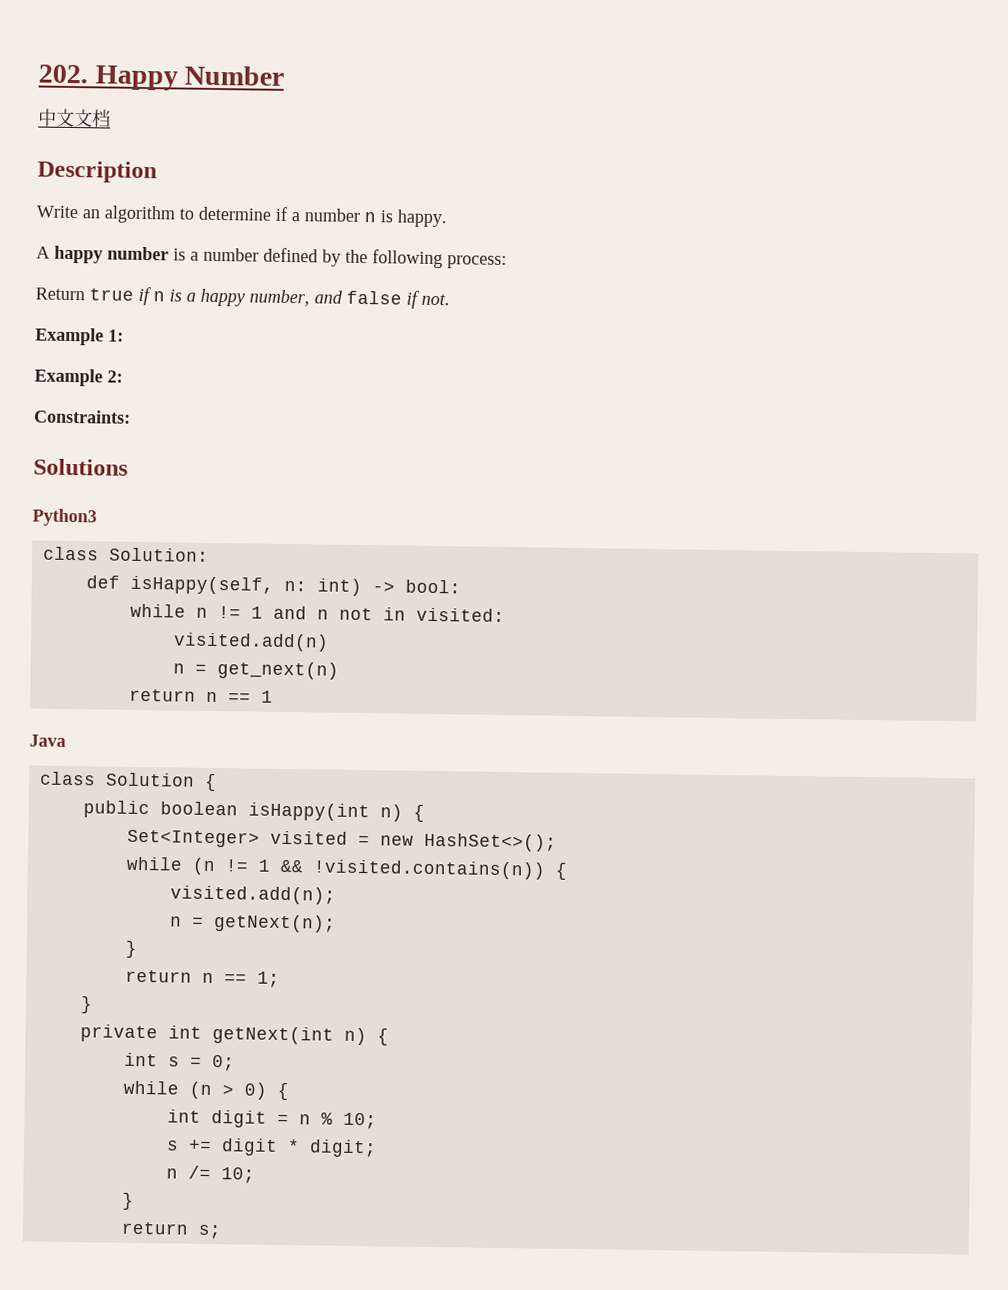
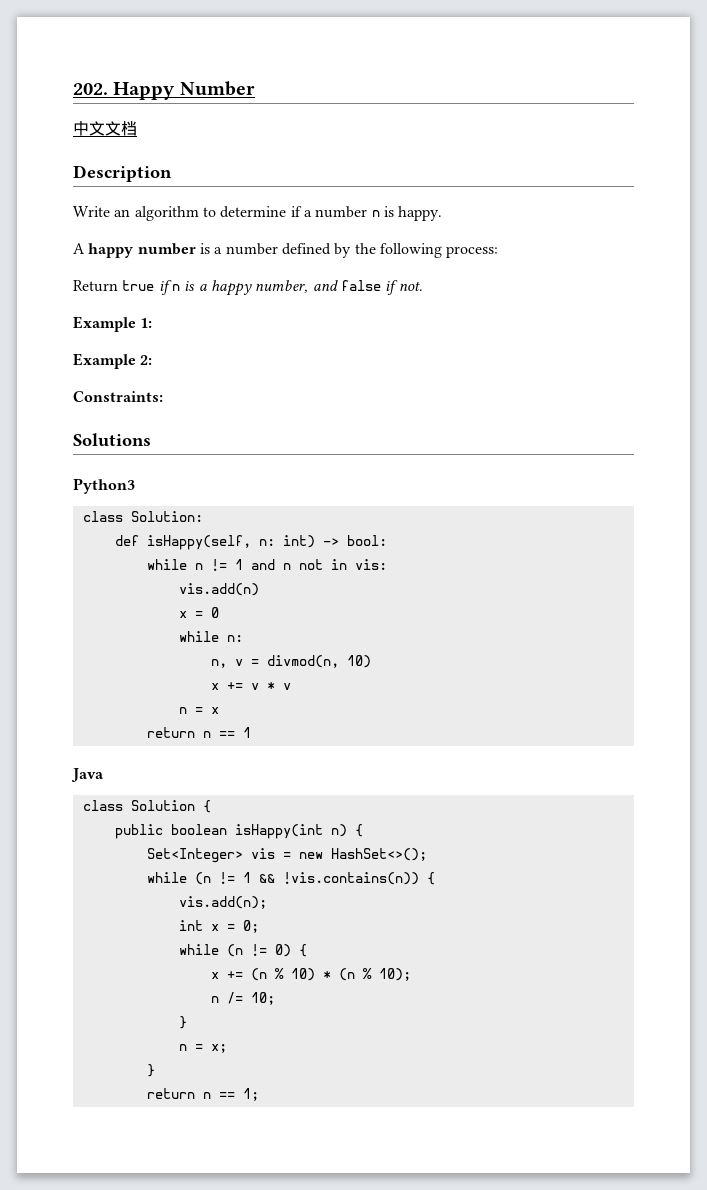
[415,607,505,623] [172,632,329,652] [172,661,339,680] visited: // visited.add(n) // n = get_next(n) -> [354,559,387,570] [178,583,259,596] [178,607,219,618] [178,631,243,642] [210,655,371,668] [210,682,291,690] [178,707,219,714] vis: // vis.add(n) // x = 0 // while n: // n, v = divmod(n, 10) // x += v * v // n = x
[269,830,348,845] visited -> [250,848,275,859] vis
[312,859,568,880] [169,885,336,905] [169,914,336,933] !visited.contains(n)) { // visited.add(n); // n = getNext(n); -> [282,872,435,885] [178,896,267,909] [178,920,259,933] [178,944,307,957] [210,968,411,981] [210,992,275,1005] [178,1016,187,1029] [178,1044,227,1053] !vis.contains(n)) { // vis.add(n); // int x = 0; // while (n != 0) { // x += (n % 10) * (n % 10); // n /= 10; // } // n = x;
[79,996,93,1014] [79,1024,389,1046] [123,1052,235,1072] [122,1080,289,1101] [166,1109,377,1130] [165,1138,377,1158] [165,1165,255,1184] [121,1192,134,1210] [120,1221,221,1240] // } // private int getNext(int n) { // int s = 0; // while (n > 0) { // int digit = n % 10; // s += digit * digit; // n /= 10; // } // return s; -> (259, 1094) none

